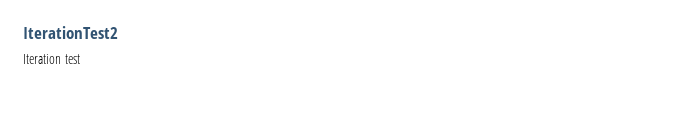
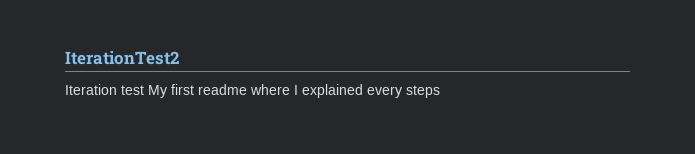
(80, 59) none -> [148,84,440,98] My first readme where I explained every steps

